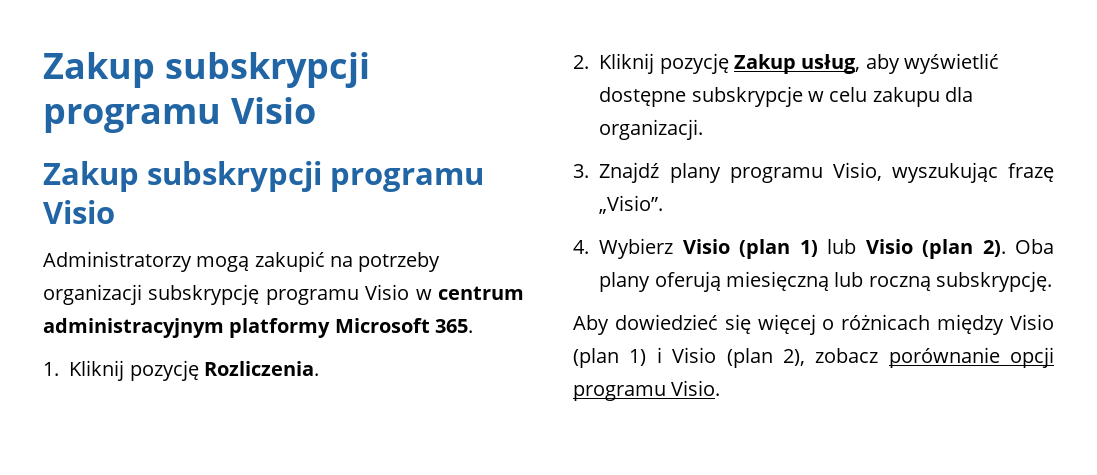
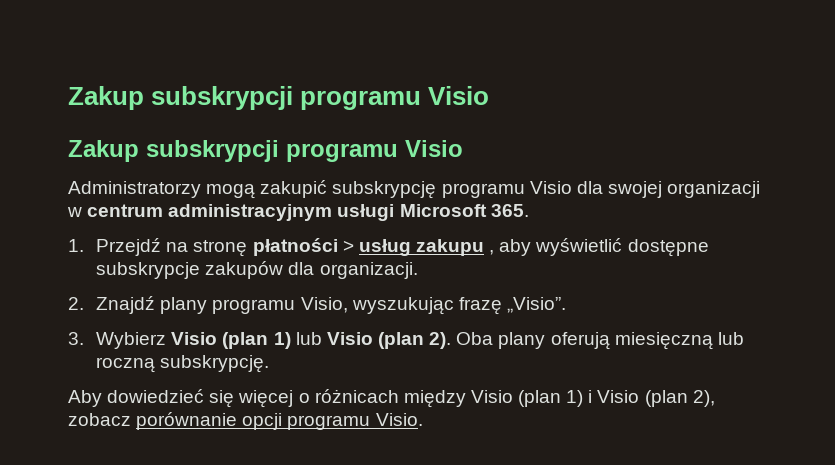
[329,252,441,272] [43,284,410,305] na potrzeby organizacji subskrypcję programu Visio -> [332,181,761,199] subskrypcję programu Visio dla swojej organizacji
[229,318,331,338] platformy -> [337,204,395,221] usługi
[69,360,320,381] [573,53,861,74] Kliknij pozycję Rozliczenia. // 2. Kliknij pozycję Zakup usług, -> [96,238,495,257] Przejdź na stronę płatności > usług zakupu ,
[808,87,940,107] w celu zakupu -> [205,261,284,279] zakupów
[573,164,589,178] 3. -> [68,297,84,310] 2.
[573,240,589,254] 4. -> [68,332,84,345] 3.

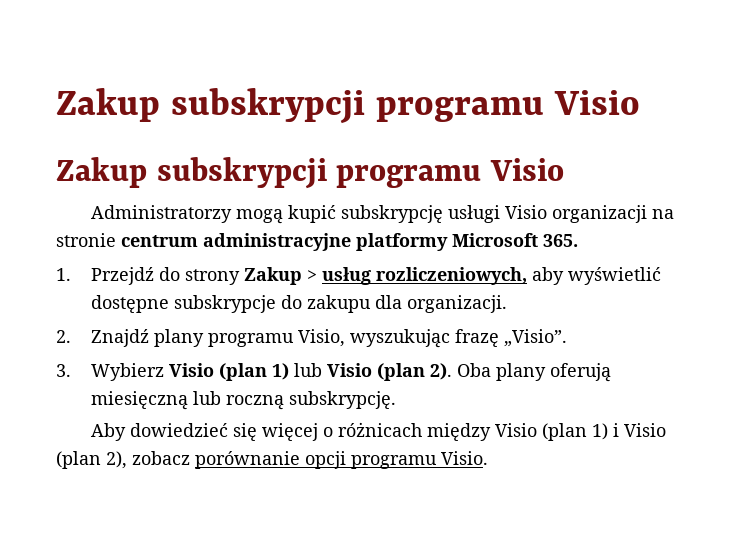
[260,180,761,199] [67,204,529,221] [68,238,495,257] zakupić subskrypcję programu Visio dla swojej organizacji w centrum administracyjnym usługi Microsoft 365. // 1. Przejdź na stronę płatności > usług zakupu , -> [287,205,674,223] [56,233,578,251] [56,267,527,285] kupić subskrypcję usługi Visio organizacji na stronie centrum administracyjne platformy Microsoft 365. // 1. Przejdź do strony Zakup > usług rozliczeniowych,
[205,261,284,279] zakupów -> [280,295,371,313] do zakupu

